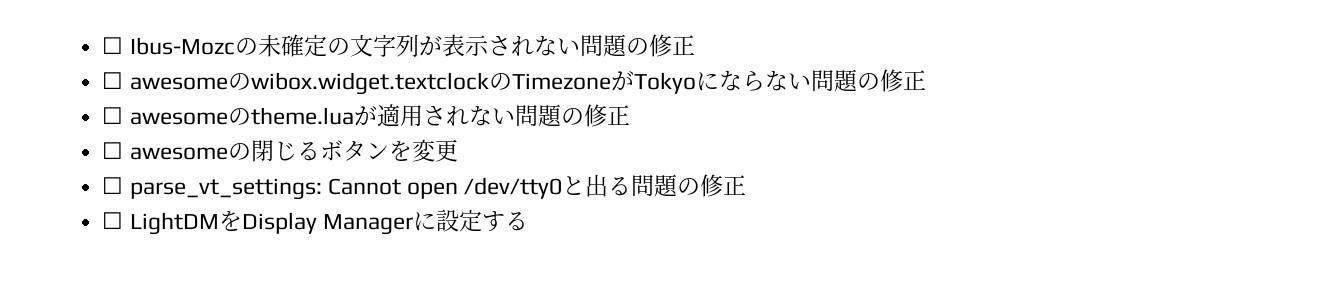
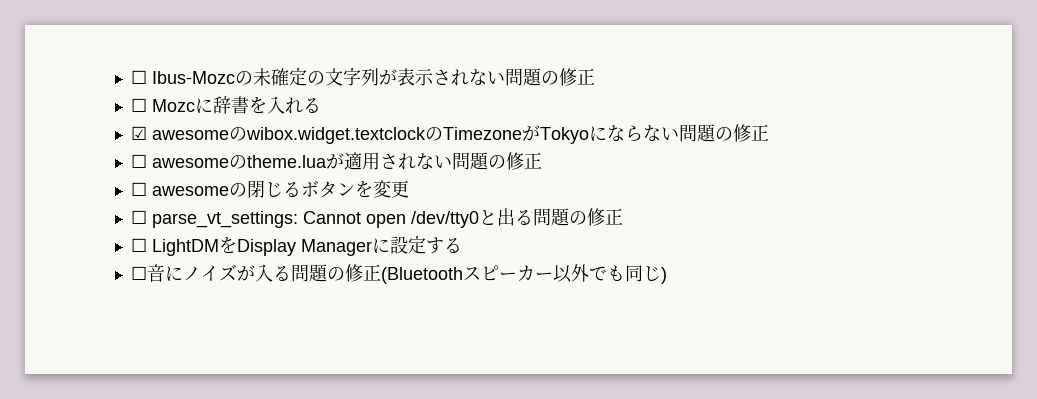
(124, 80) none -> [151,96,321,114] [130,126,147,140] Mozcに辞書を入れる // ☑
(528, 221) none -> [130,264,667,284] // ☐音にノイズが入る問題の修正(Bluetoothスピーカー以外でも同じ)

